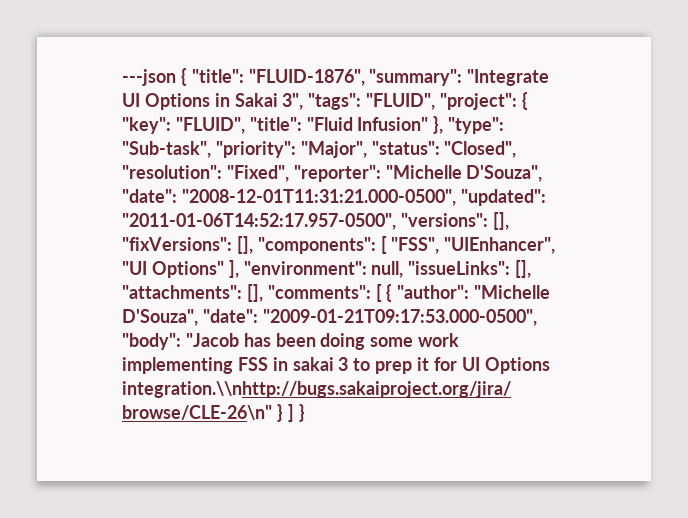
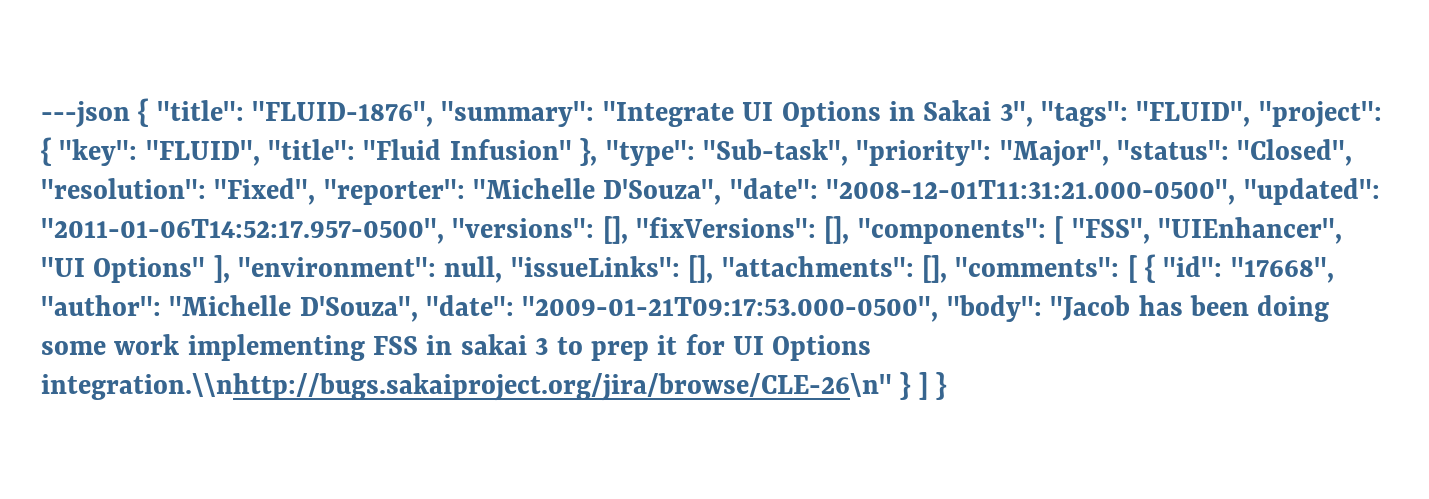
(393, 293) none -> [1163,256,1334,283] "id": "17668",

